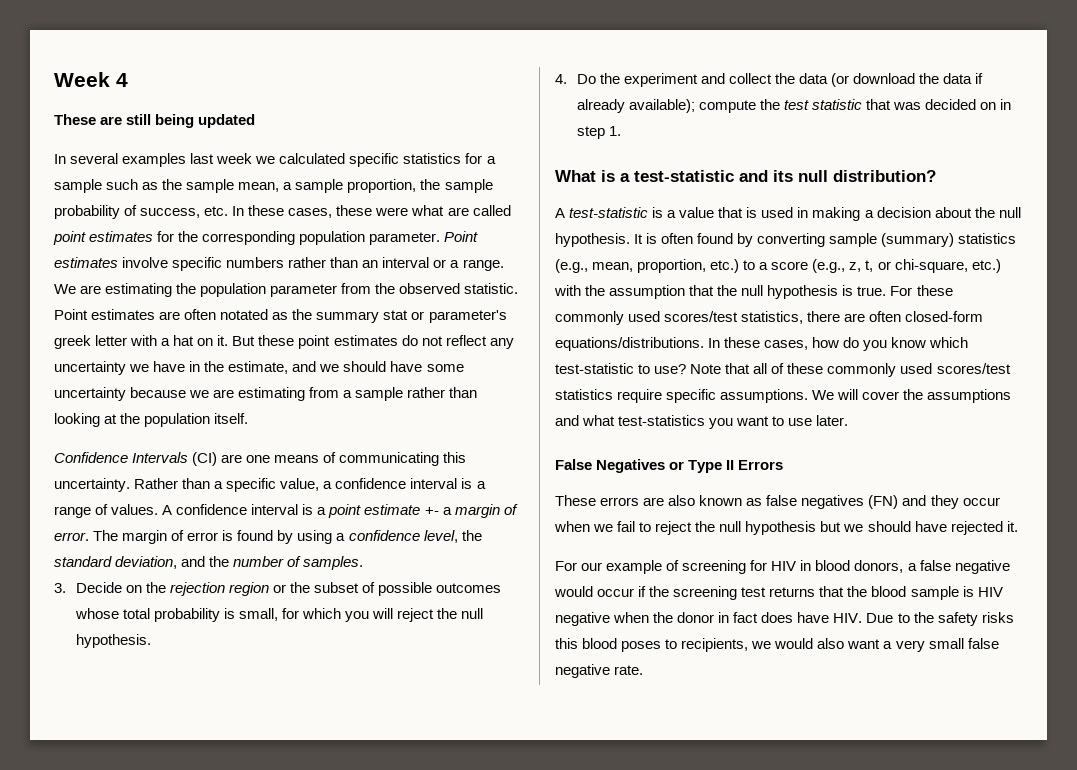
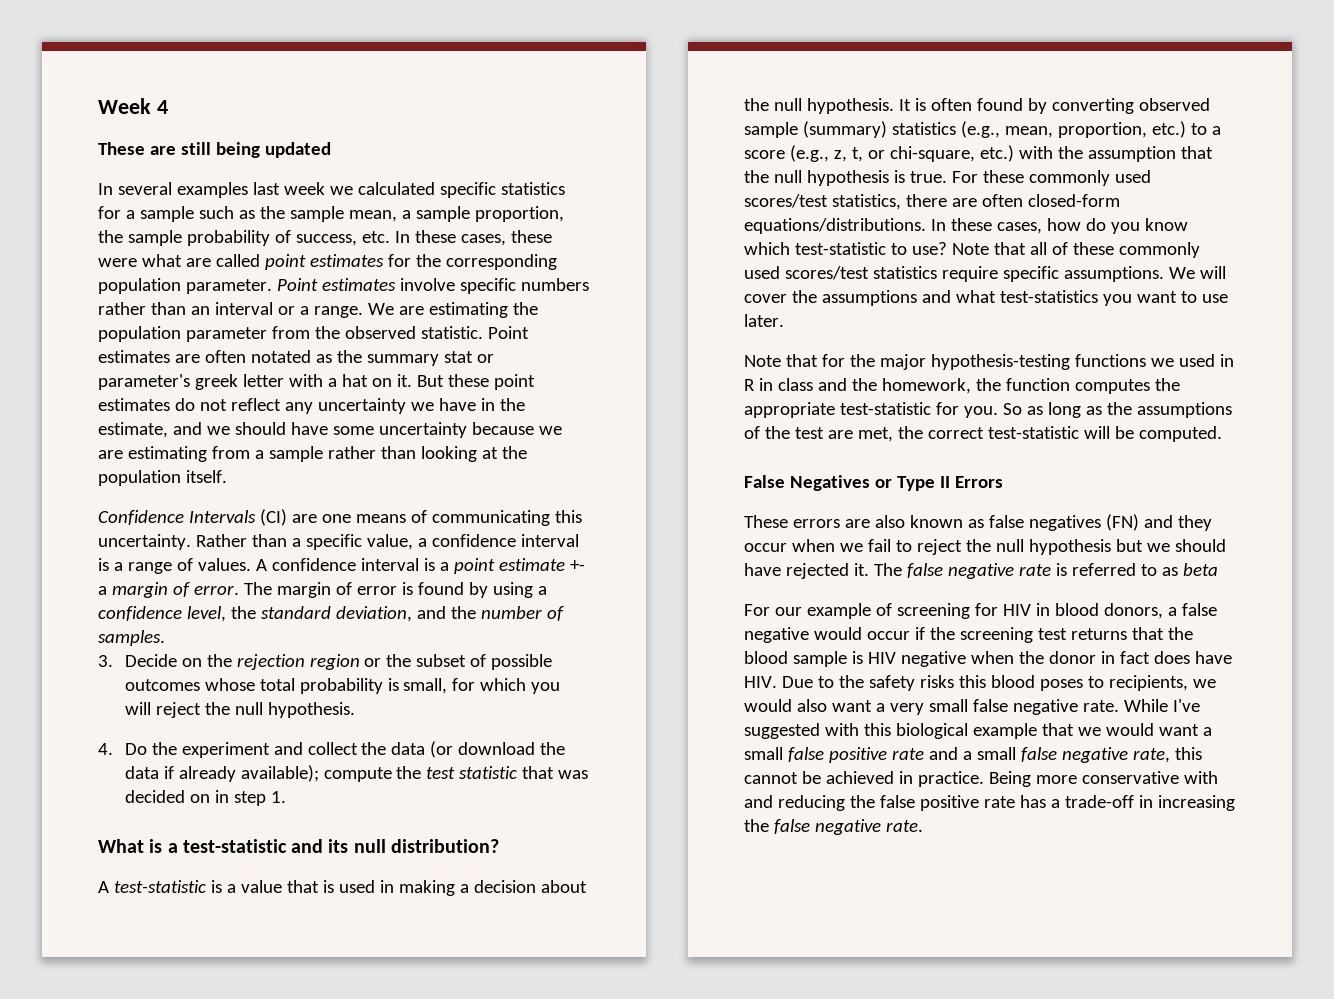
(826, 240) none -> [1138,98,1210,111] observed
(849, 420) none -> [744,354,1234,370] [744,378,1180,394] [744,402,1232,418] [744,426,1222,442] // Note that for the major hypothesis-testing functions we used in R in class and the homework, the function computes the appropriate test-statistic for you. So as long as the assumptions of the test are met, the correct test-statistic will be computed.
(1018, 526) none -> [873,563,1218,579] The false negative rate is referred to as beta
(644, 670) none -> [1123,699,1200,712] [744,723,1212,739] [744,747,1202,763] [744,771,1218,787] [744,795,1235,811] [744,819,923,835] While I've suggested with this biological example that we would want a small false positive rate and a small false negative rate, this cannot be achieved in practice. Being more conservative with and reducing the false positive rate has a trade-off in increasing the false negative rate.

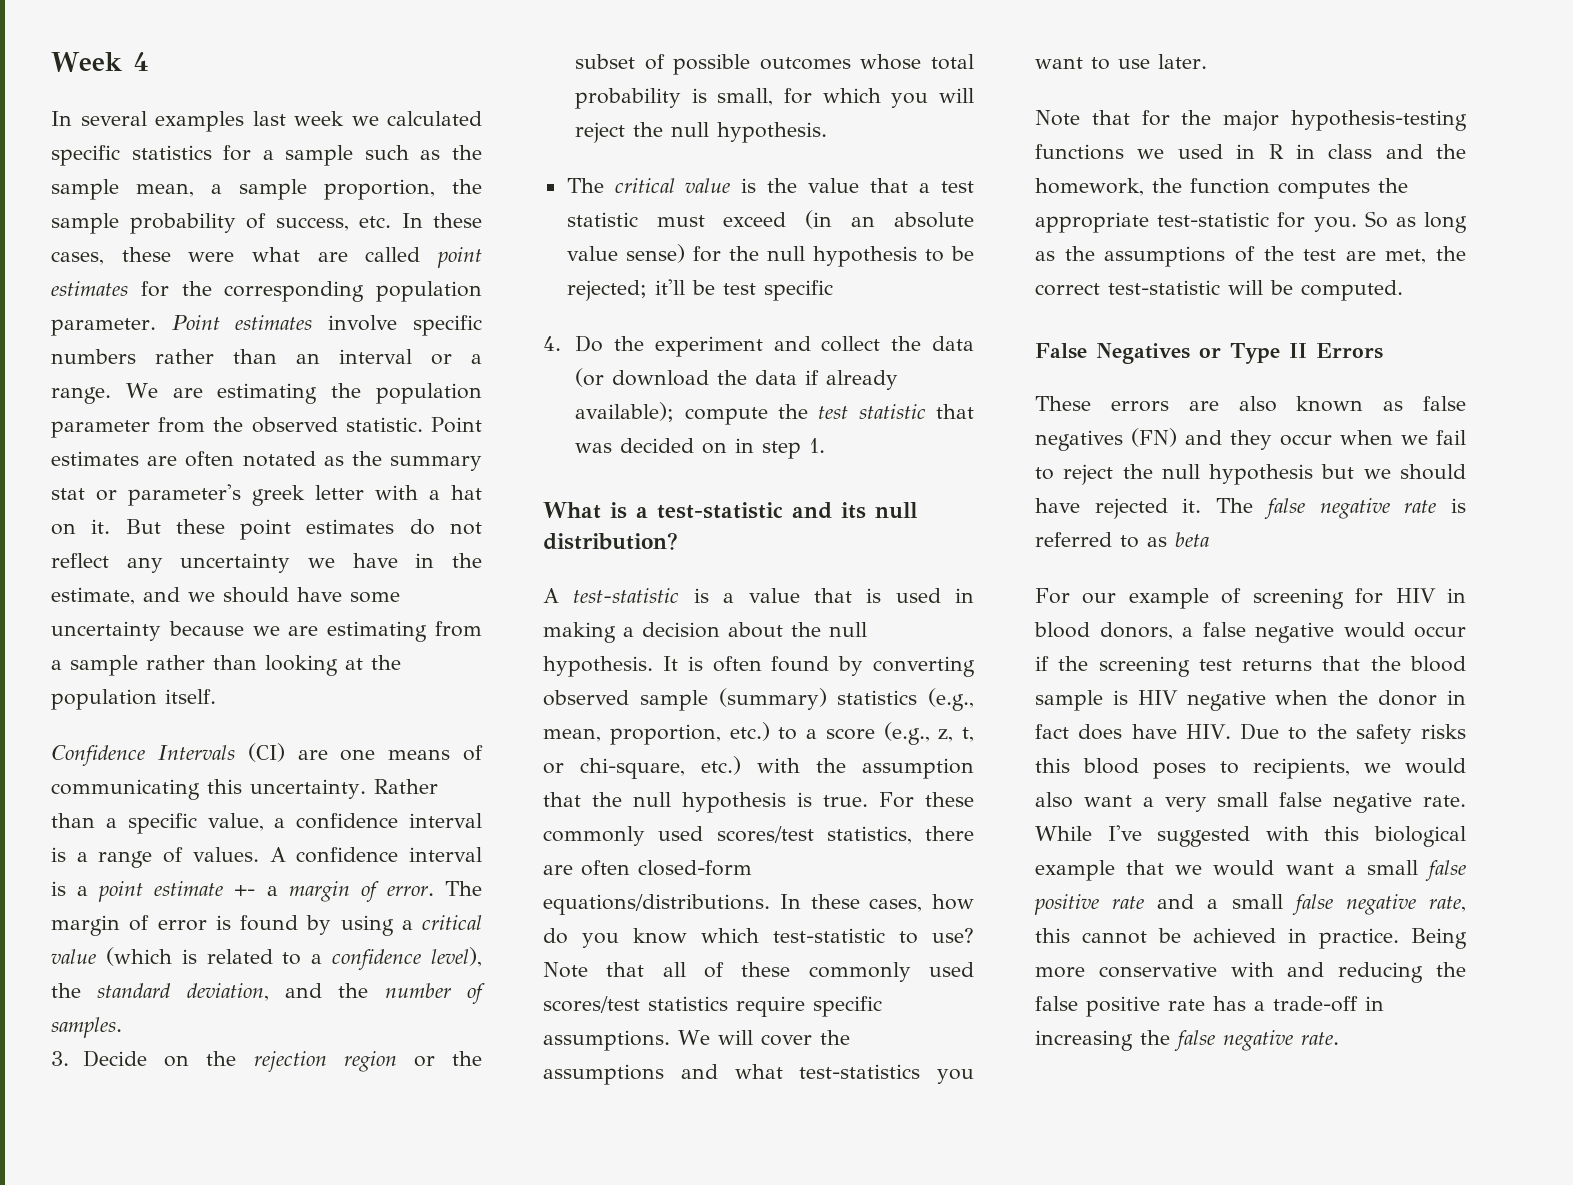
[98,142,331,158] // These are still being updated -> (149, 61) none
[98,606,226,622] confidence level, -> [422,915,482,930] [51,947,482,970] critical value (which is related to a confidence level),
(355, 710) none -> [566,178,974,193] [566,210,974,229] [566,244,974,267] [566,279,833,301] // The critical value is the value that a test statistic must exceed (in an absolute value sense) for the null hypothesis to be rejected; it'll be test specific

